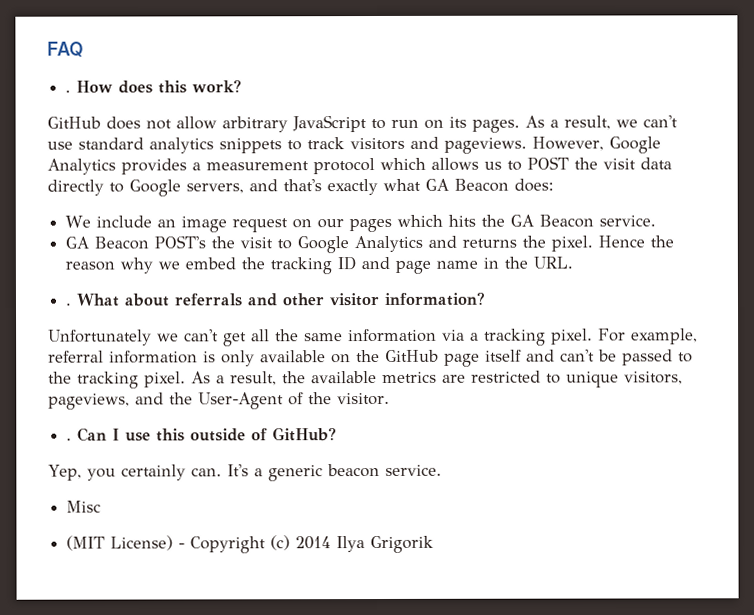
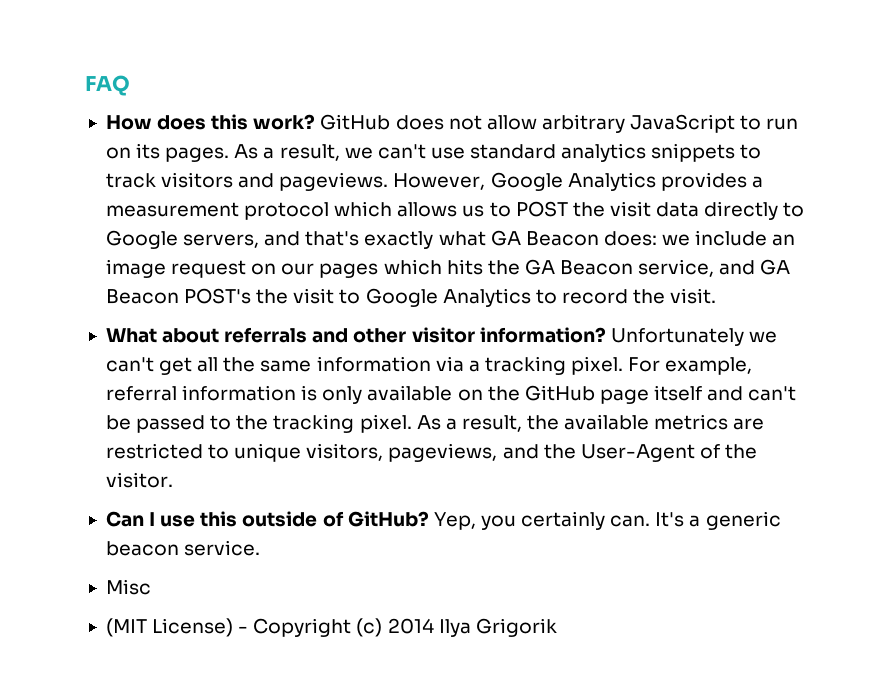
[65,89,72,93] . -> (130, 85) none
(243, 86) // -> (316, 122) none
[65,215,92,228] // We -> [662,234,691,246] we
[599,215,657,227] service. // -> [638,259,756,277] service, and
[428,235,675,252] [65,256,574,275] [65,302,72,306] and returns the pixel. Hence the reason why we embed the tracking ID and page name in the URL. // . -> [535,288,717,304] to record the visit. //
(486, 298) // -> (606, 335) none
[66,437,73,441] . -> (173, 480) none
(338, 434) // -> (429, 519) none

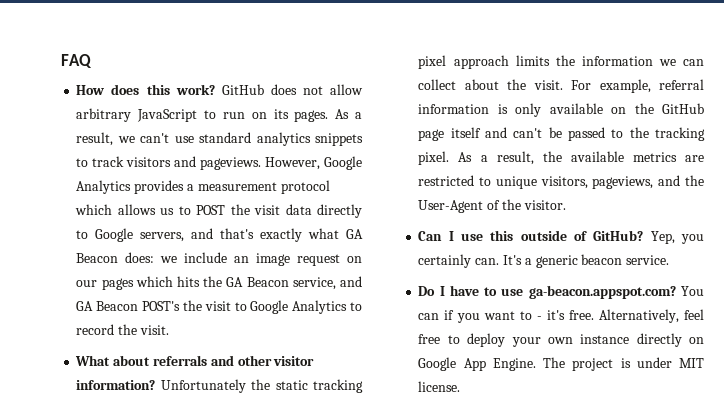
[748,331,777,343] [105,356,624,375] we can't get all the same information via a tracking pixel. -> [251,379,363,393] [418,55,704,69] [418,79,563,90] the static tracking pixel approach limits the information we can collect about the visit.
[105,579,151,595] [105,618,557,637] Misc // (MIT License) - Copyright (c) 2014 Ilya Grigorik -> [418,285,704,299] [418,309,704,323] [418,333,704,347] [418,357,704,371] [418,381,461,392] Do I have to use ga-beacon.appspot.com? You can if you want to - it's free. Alternatively, feel free to deploy your own instance directly on Google App Engine. The project is under MIT license.

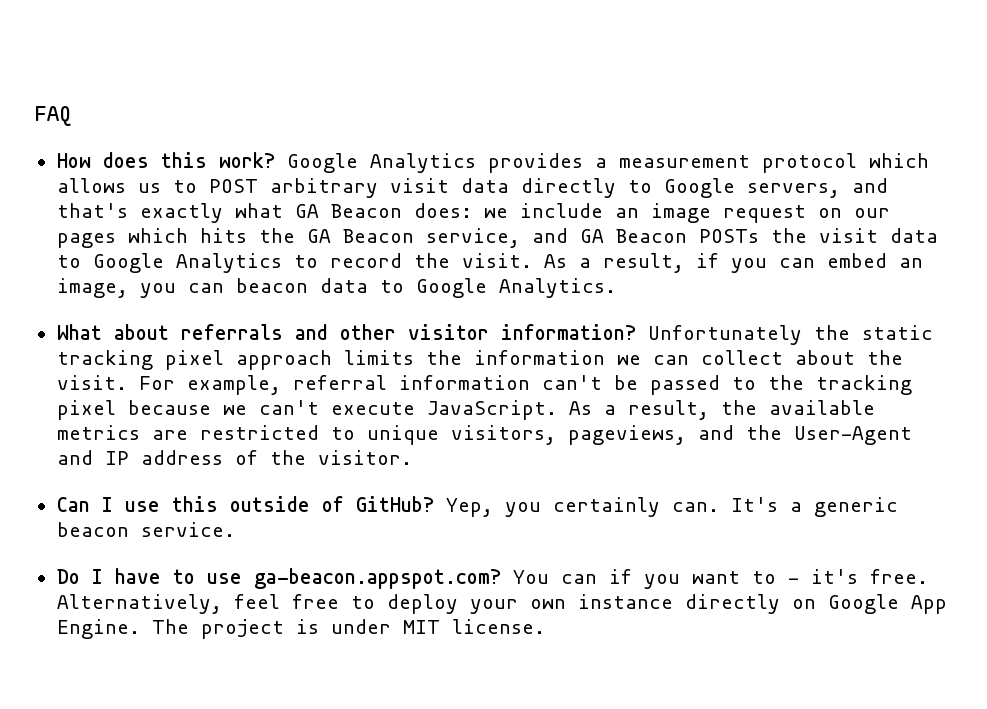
[221,84,363,95] [76,108,362,122] [76,132,363,146] [76,156,321,170] GitHub does not allow arbitrary JavaScript to run on its pages. As a result, we can't use standard analytics snippets to track visitors and pageviews. However, -> (275, 160) none
[230,204,250,215] the -> [269,178,378,198] arbitrary
[142,300,231,311] POST's the visit -> [698,228,938,243] POSTs the visit data
(169, 330) none -> [543,253,923,273] [56,278,616,298] As a result, if you can embed an image, you can beacon data to Google Analytics.
[497,103,704,117] [418,127,508,141] is only available on the GitHub page itself and -> (530, 382) none
[418,151,450,165] pixel. -> [56,400,557,420] pixel because we can't execute JavaScript.
(484, 206) none -> [56,450,223,465] and IP address

